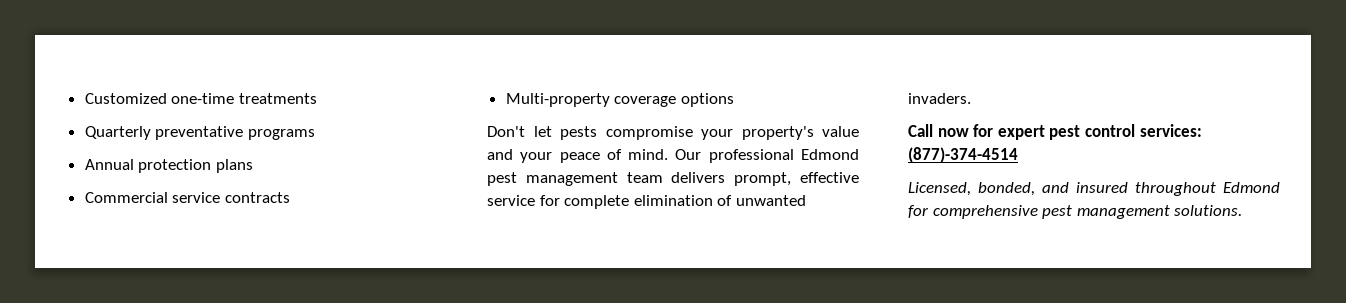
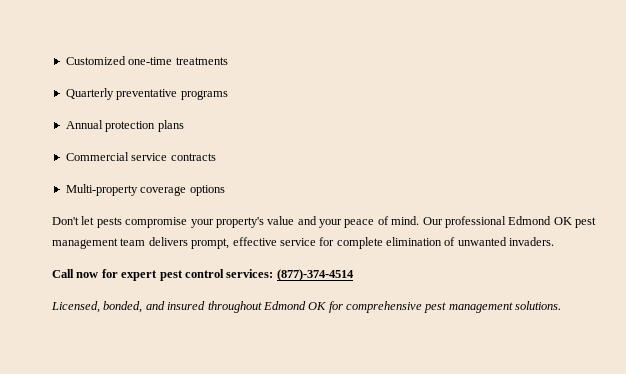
(859, 154) none -> [553,217,572,225] OK
(1280, 187) none -> [308,302,327,310] OK

